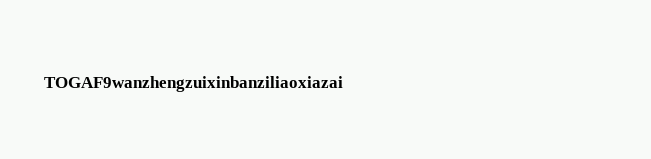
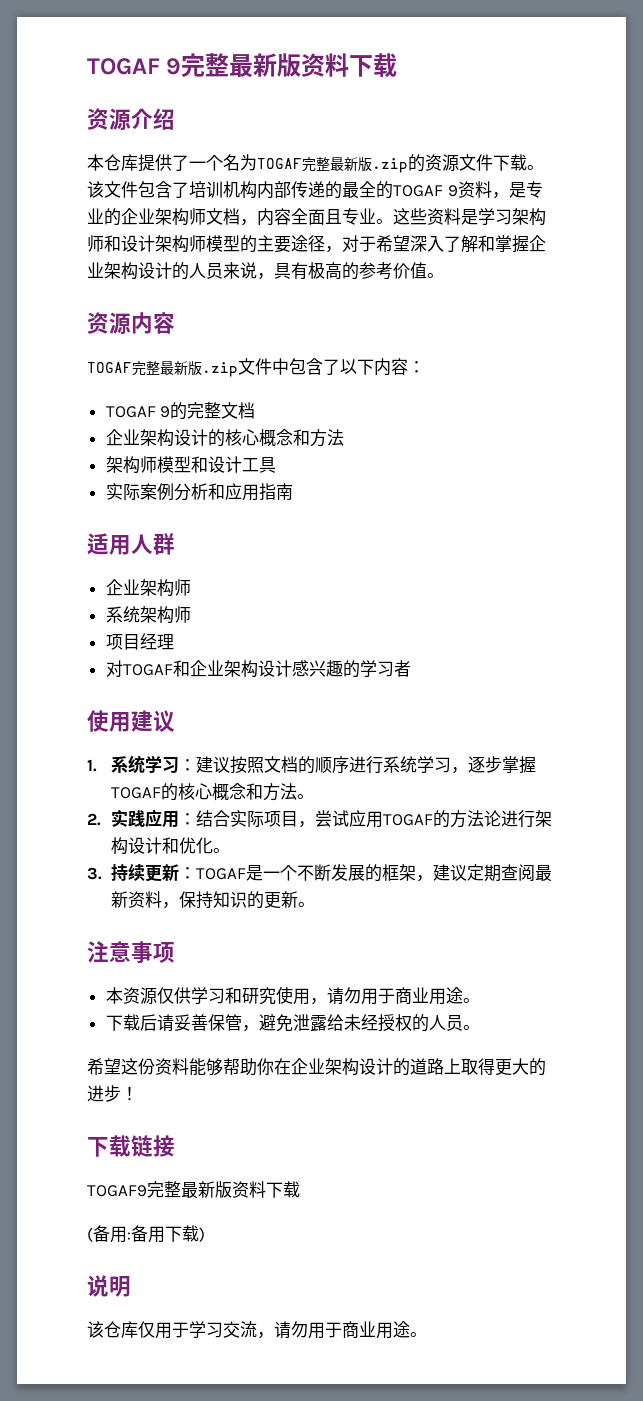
[44,76,343,92] TOGAF9wanzhengzuixinbanziliaoxiazai -> [87,53,398,78] [87,108,175,131] [87,154,544,173] [87,181,543,199] [87,208,546,226] [87,235,546,253] [87,262,444,280] [87,312,175,335] [87,358,425,377] [105,402,256,420] [105,429,344,447] [105,456,276,474] [105,483,293,501] [87,533,175,555] [105,579,191,597] [105,606,191,624] [105,633,174,650] [105,660,411,678] [87,710,175,733] [87,755,536,774] [110,783,314,801] [87,809,552,828] [110,837,230,855] [87,864,552,882] [110,891,315,909] [87,941,175,963] [105,986,480,1005] [105,1014,480,1032] [87,1058,546,1076] [87,1085,138,1102] [87,1135,175,1157] [87,1181,300,1198] [87,1225,205,1243] [87,1275,131,1297] [87,1321,427,1339] TOGAF 9完整最新版资料下载 // 资源介绍 // 本仓库提供了一个名为TOGAF完整最新版.zip的资源文件下载。该文件包含了培训机构内部传递的最全的TOGAF 9资料，是专业的企业架构师文档，内容全面且专业。这些资料是学习架构师和设计架构师模型的主要途径，对于希望深入了解和掌握企业架构设计的人员来说，具有极高的参考价值。 // 资源内容 // TOGAF完整最新版.zip文件中包含了以下内容： // TOGAF 9的完整文档 // 企业架构设计的核心概念和方法 // 架构师模型和设计工具 // 实际案例分析和应用指南 // 适用人群 // 企业架构师 // 系统架构师 // 项目经理 // 对TOGAF和企业架构设计感兴趣的学习者 // 使用建议 // 1.系统学习：建议按照文档的顺序进行系统学习，逐步掌握TOGAF的核心概念和方法。 // 2.实践应用：结合实际项目，尝试应用TOGAF的方法论进行架构设计和优化。 // 3.持续更新：TOGAF是一个不断发展的框架，建议定期查阅最新资料，保持知识的更新。 // 注意事项 // 本资源仅供学习和研究使用，请勿用于商业用途。 // 下载后请妥善保管，避免泄露给未经授权的人员。 // 希望这份资料能够帮助你在企业架构设计的道路上取得更大的进步！ // 下载链接 // TOGAF9完整最新版资料下载 // (备用:备用下载) // 说明 // 该仓库仅用于学习交流，请勿用于商业用途。

